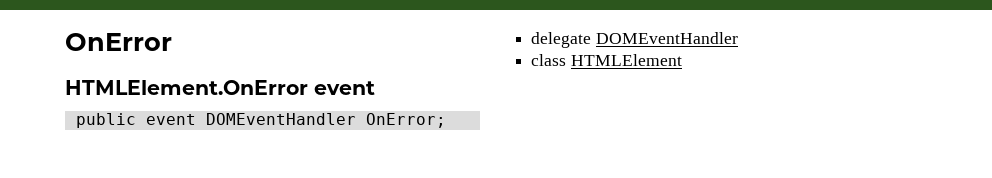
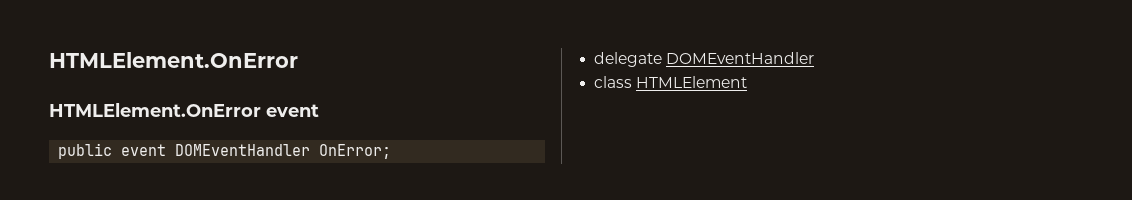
[65,33,172,51] OnError -> [49,52,298,68] HTMLElement.OnError

